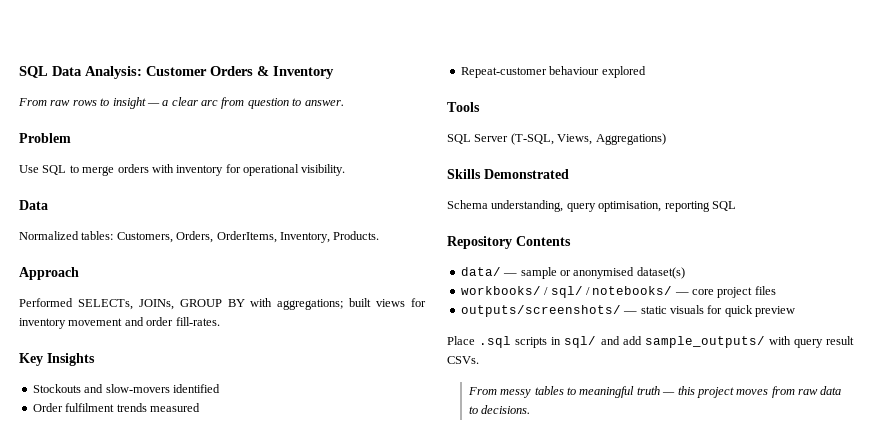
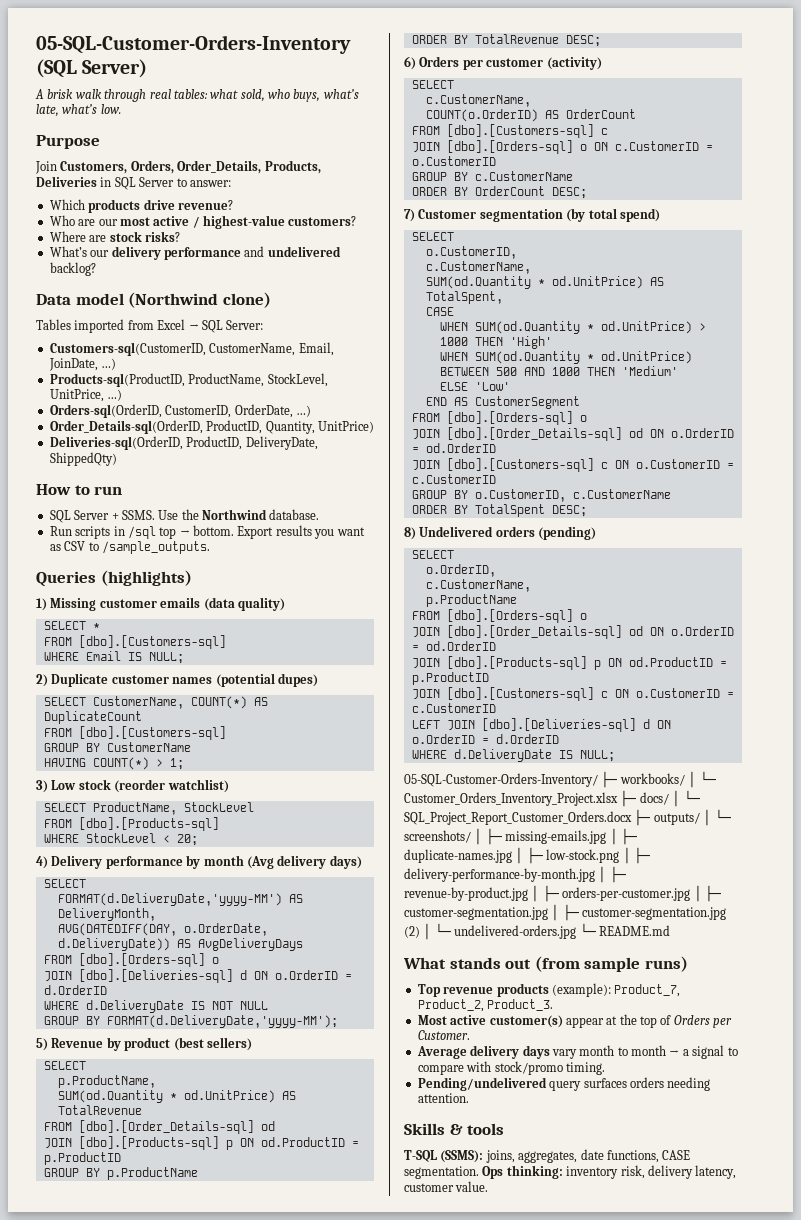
[19,66,334,79] [18,97,344,109] [19,133,71,143] [19,164,346,176] [19,200,48,210] [19,231,380,243] [19,267,79,280] [19,298,427,310] [19,317,220,329] [19,353,95,366] [32,384,220,393] [32,403,200,412] [460,66,646,78] [447,102,480,112] [447,133,666,145] [447,169,569,179] [447,200,736,212] [447,236,571,249] [460,267,685,279] [460,286,776,298] [460,305,795,317] [447,336,854,348] [447,356,479,364] [467,386,842,398] [468,405,531,414] SQL Data Analysis: Customer Orders & Inventory // From raw rows to insight — a clear arc from question to answer. // Problem // Use SQL to merge orders with inventory for operational visibility. // Data // Normalized tables: Customers, Orders, OrderItems, Inventory, Products. // Approach // Performed SELECTs, JOINs, GROUP BY with aggregations; built views for inventory movement and order fill-rates. // Key Insights // Stockouts and slow-movers identified // Order fulfilment trends measured // Repeat-customer behaviour explored // Tools // SQL Server (T-SQL, Views, Aggregations) // Skills Demonstrated // Schema understanding, query optimisation, reporting SQL // Repository Contents // data/ — sample or anonymised dataset(s) // workbooks/ / sql/ / notebooks/ — core project files // outputs/screenshots/ — static visuals for quick preview // Place .sql scripts in sql/ and add sample_outputs/ with query result CSVs. // From messy tables to meaningful truth — this project moves from raw data to decisions. -> [36,35,351,54] [36,59,148,78] [35,89,359,102] [36,104,121,117] [36,135,100,149] [35,160,321,174] [36,176,231,190] [49,199,233,213] [49,215,357,229] [49,231,180,242] [49,246,341,260] [49,262,96,276] [36,292,271,308] [36,319,264,333] [49,342,334,356] [48,358,117,371] [49,373,328,387] [49,389,123,402] [49,404,311,418] [49,420,374,434] [49,436,318,450] [49,452,117,466] [36,484,123,495] [49,509,320,523] [49,525,365,539] [49,541,210,554] [36,570,192,587] [36,597,285,611] [43,621,100,630] [43,635,226,649] [43,651,184,664] [36,673,318,687] [43,696,268,709] [43,711,142,724] [43,726,226,740] [43,742,191,752] [43,757,184,770] [36,779,229,793] [43,802,254,815] [43,817,219,831] [43,833,198,846] [36,855,362,869] [43,879,86,888] [57,893,303,906] [57,908,156,921] [57,923,268,936] [57,938,303,951] [43,953,219,967] [43,969,352,983] [43,985,107,995] [43,1000,268,1013] [43,1015,338,1028] [36,1037,252,1051] [43,1061,86,1070] [57,1075,156,1088] [57,1090,296,1103] [57,1105,142,1115] [43,1120,275,1134] [43,1136,359,1150] [43,1152,121,1165] [43,1167,198,1180] [411,34,601,47] [404,56,602,70] [411,80,454,89] [425,94,531,107] [425,109,636,122] [411,124,608,138] [411,140,713,154] [411,156,496,166] [411,171,573,181] [411,186,587,199] [404,208,660,222] [411,232,454,241] [425,246,517,259] [425,261,531,274] [425,276,664,289] [425,291,503,304] [425,307,454,316] [439,321,706,334] [439,336,552,349] [439,351,692,364] [439,366,678,376] [439,382,510,391] [425,396,580,409] [411,411,587,425] [411,427,734,441] [411,443,496,453] [411,458,734,472] [411,474,496,484] [411,489,671,502] [411,504,587,517] [404,526,597,540] [411,550,454,559] [425,564,496,577] [425,579,531,592] [425,594,517,607] [411,609,587,623] [411,625,734,639] [411,641,496,651] [411,656,727,670] [411,672,489,685] [411,687,734,701] [411,703,496,713] [411,718,671,732] [411,734,559,744] [411,749,615,762] [404,771,716,788] [404,790,700,807] [404,809,731,826] [404,828,637,845] [404,847,650,864] [404,866,626,883] [404,885,721,902] [404,904,727,921] [404,923,670,940] [403,956,688,972] [417,983,681,997] [417,999,554,1012] [417,1014,733,1028] [417,1030,470,1040] [416,1045,738,1059] [417,1061,605,1075] [417,1077,711,1091] [417,1093,469,1103] [404,1123,505,1135] [404,1149,691,1163] [404,1165,737,1179] [404,1181,489,1192] 05-SQL-Customer-Orders-Inventory (SQL Server) // A brisk walk through real tables: what sold, who buys, what’s late, what’s low. // Purpose // Join Customers, Orders, Order_Details, Products, Deliveries in SQL Server to answer: // Which products drive revenue? // Who are our most active / highest-value customers? // Where are stock risks? // What’s our delivery performance and undelivered backlog? // Data model (Northwind clone) // Tables imported from Excel → SQL Server: // Customers-sql(CustomerID, CustomerName, Email, JoinDate, …) // Products-sql(ProductID, ProductName, StockLevel, UnitPrice, …) // Orders-sql(OrderID, CustomerID, OrderDate, …) // Order_Details-sql(OrderID, ProductID, Quantity, UnitPrice) // Deliveries-sql(OrderID, ProductID, DeliveryDate, ShippedQty) // How to run // SQL Server + SSMS. Use the Northwind database. // Run scripts in /sql top → bottom. Export results you want as CSV to /sample_outputs. // Queries (highlights) // 1) Missing customer emails (data quality) // SELECT * // FROM [dbo].[Customers-sql] // WHERE Email IS NULL; // 2) Duplicate customer names (potential dupes) // SELECT CustomerName, COUNT(*) AS DuplicateCount // FROM [dbo].[Customers-sql] // GROUP BY CustomerName // HAVING COUNT(*) > 1; // 3) Low stock (reorder watchlist) // SELECT ProductName, StockLevel // FROM [dbo].[Products-sql] // WHERE StockLevel < 20; // 4) Delivery performance by month (Avg delivery days) // SELECT // FORMAT(d.DeliveryDate,'yyyy-MM') AS DeliveryMonth, // AVG(DATEDIFF(DAY, o.OrderDate, d.DeliveryDate)) AS AvgDeliveryDays // FROM [dbo].[Orders-sql] o // JOIN [dbo].[Deliveries-sql] d ON o.OrderID = d.OrderID // WHERE d.DeliveryDate IS NOT NULL // GROUP BY FORMAT(d.DeliveryDate,'yyyy-MM'); // 5) Revenue by product (best sellers) // SELECT // p.ProductName, // SUM(od.Quantity * od.UnitPrice) AS TotalRevenue // FROM [dbo].[Order_Details-sql] od // JOIN [dbo].[Products-sql] p ON od.ProductID = p.ProductID // GROUP BY p.ProductName // ORDER BY TotalRevenue DESC; // 6) Orders per customer (activity) // SELECT // c.CustomerName, // COUNT(o.OrderID) AS OrderCount // FROM [dbo].[Customers-sql] c // JOIN [dbo].[Orders-sql] o ON c.CustomerID = o.CustomerID // GROUP BY c.CustomerName // ORDER BY OrderCount DESC; // 7) Customer segmentation (by total spend) // SELECT // o.CustomerID, // c.CustomerName, // SUM(od.Quantity * od.UnitPrice) AS TotalSpent, // CASE // WHEN SUM(od.Quantity * od.UnitPrice) > 1000 THEN 'High' // WHEN SUM(od.Quantity * od.UnitPrice) BETWEEN 500 AND 1000 THEN 'Medium' // ELSE 'Low' // END AS CustomerSegment // FROM [dbo].[Orders-sql] o // JOIN [dbo].[Order_Details-sql] od ON o.OrderID = od.OrderID // JOIN [dbo].[Customers-sql] c ON o.CustomerID = c.CustomerID // GROUP BY o.CustomerID, c.CustomerName // ORDER BY TotalSpent DESC; // 8) Undelivered orders (pending) // SELECT // o.OrderID, // c.CustomerName, // p.ProductName // FROM [dbo].[Orders-sql] o // JOIN [dbo].[Order_Details-sql] od ON o.OrderID = od.OrderID // JOIN [dbo].[Products-sql] p ON od.ProductID = p.ProductID // JOIN [dbo].[Customers-sql] c ON o.CustomerID = c.CustomerID // LEFT JOIN [dbo].[Deliveries-sql] d ON o.OrderID = d.OrderID // WHERE d.DeliveryDate IS NULL; // 05-SQL-Customer-Orders-Inventory/ ├─ workbooks/ │ └─ Customer_Orders_Inventory_Project.xlsx ├─ docs/ │ └─ SQL_Project_Report_Customer_Orders.docx ├─ outputs/ │ └─ screenshots/ │ ├─ missing-emails.jpg │ ├─ duplicate-names.jpg │ ├─ low-stock.png │ ├─ delivery-performance-by-month.jpg │ ├─ revenue-by-product.jpg │ ├─ orders-per-customer.jpg │ ├─ customer-segmentation.jpg │ ├─ customer-segmentation.jpg (2) │ └─ undelivered-orders.jpg └─ README.md // What stands out (from sample runs) // Top revenue products (example): Product_7, Product_2, Product_3. // Most active customer(s) appear at the top of Orders per Customer. // Average delivery days vary month to month → a signal to compare with stock/promo timing. // Pending/undelivered query surfaces orders needing attention. // Skills & tools // T-SQL (SSMS): joins, aggregates, date functions, CASE segmentation. Ops thinking: inventory risk, delivery latency, customer value.

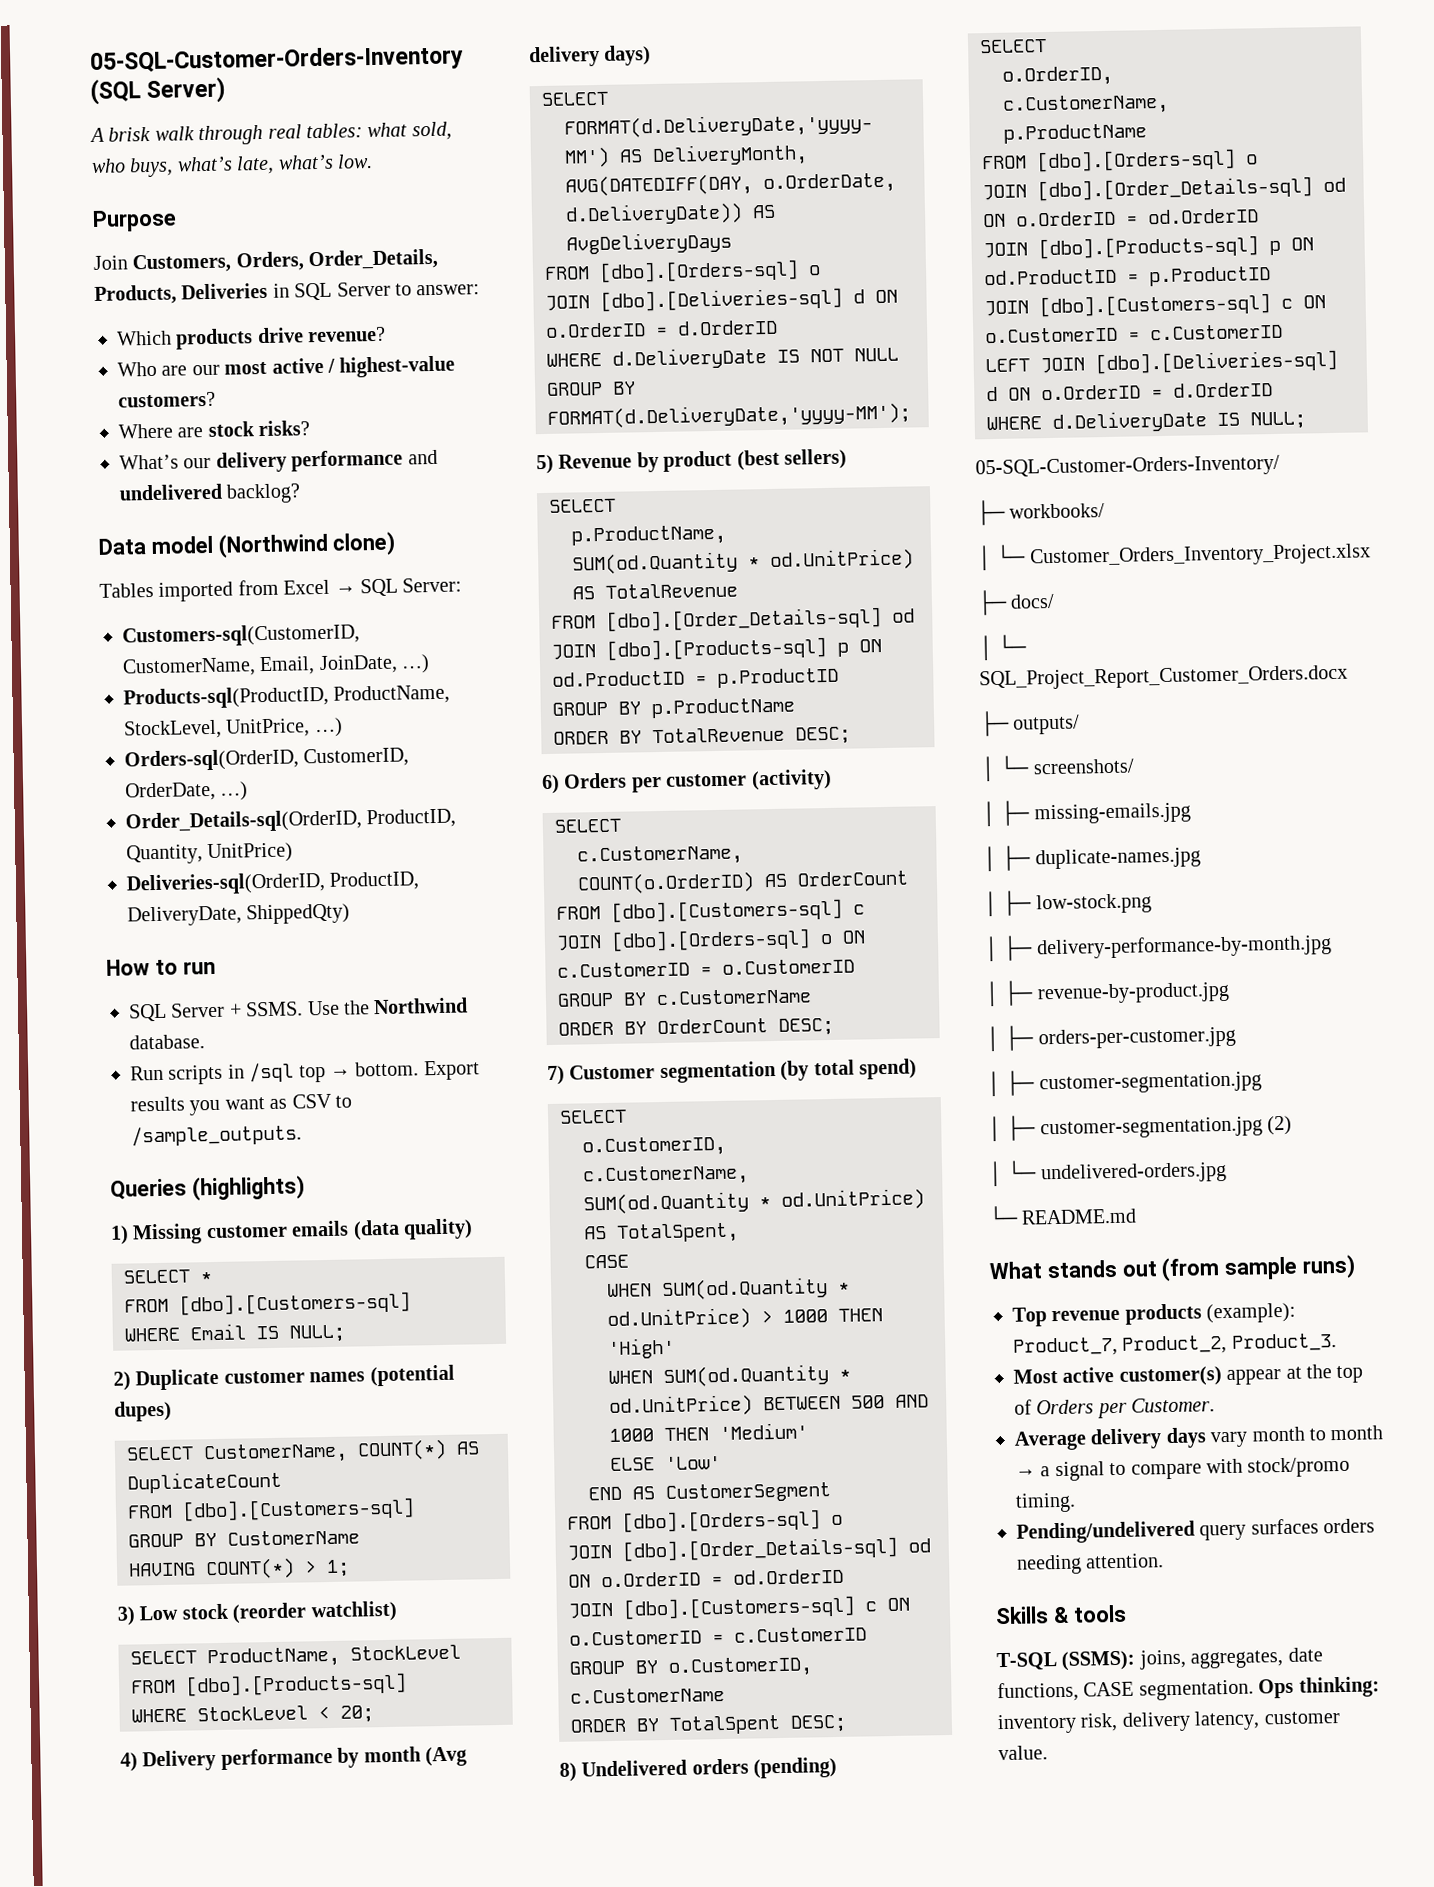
(598, 780) none -> (1280, 467) //
(685, 779) none -> (1106, 511) //
(618, 799) none -> (1371, 556) //
(669, 798) none -> (1056, 601) //
(632, 818) none -> (1348, 677) //
(700, 818) none -> (1081, 724) //
(471, 836) none -> (1135, 766) //
(607, 837) none -> (1191, 813) //
(512, 856) none -> (1201, 858) //
(620, 856) none -> (1152, 904) //
(595, 875) none -> (1332, 947) //
(528, 894) none -> (1230, 993) //
[693,885,721,902] [404,907,548,920] │ ├─ customer-segmentation.jpg -> [986,1070,1262,1097] // │ ├─ customer-segmentation.jpg //
(420, 932) none -> (1293, 1125) //
(577, 932) none -> (1227, 1173) //

